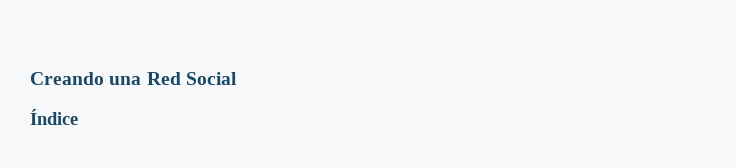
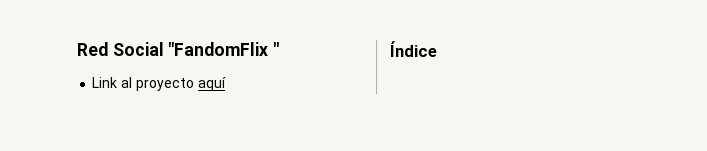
[30,72,142,85] Creando una -> (77, 49) none
(237, 78) none -> [168,42,280,56] [92,77,227,91] "FandomFlix " // Link al proyecto aquí

